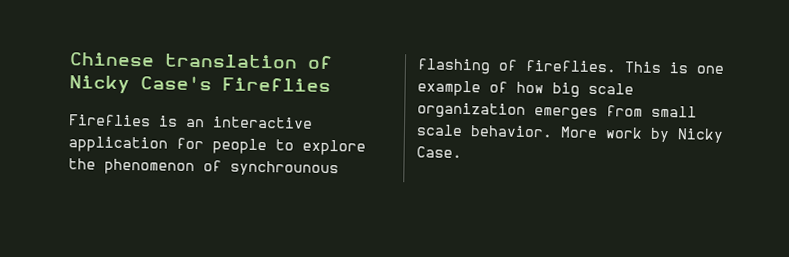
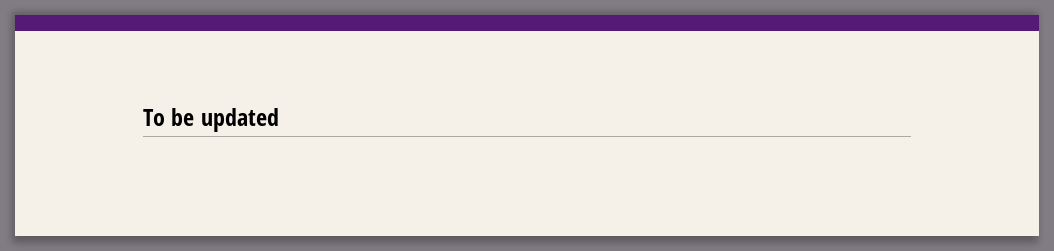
[69,52,333,70] [69,75,331,95] [69,114,313,129] [68,136,366,156] [68,158,339,177] [417,58,724,75] [417,80,634,98] [417,102,697,121] [416,124,724,143] [416,146,462,158] Chinese translation of Nicky Case's Fireflies // Fireflies is an interactive application for people to explore the phenomenon of synchrounous flashing of fireflies. This is one example of how big scale organization emerges from small scale behavior. More work by Nicky Case. -> [143,108,279,132] To be updated

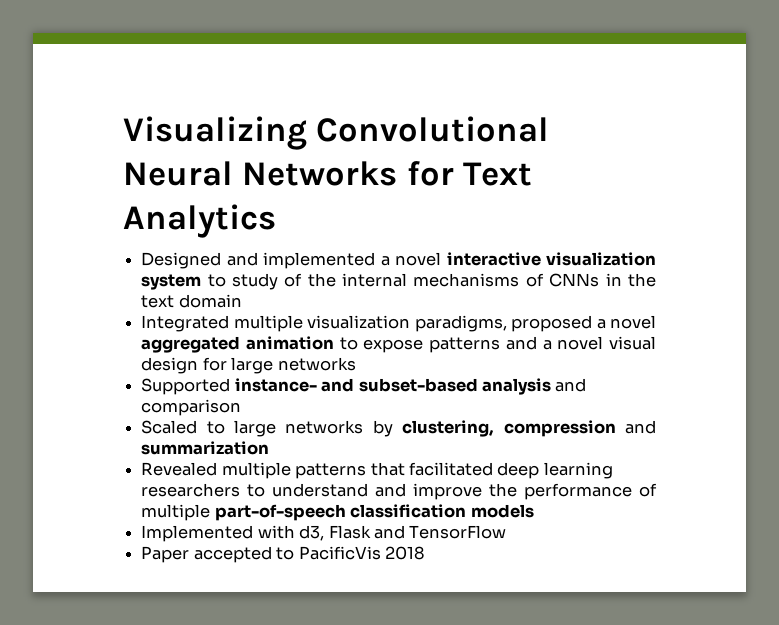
[143,108,279,132] To be updated -> [123,116,550,150] [123,161,532,186] [123,204,276,238] [141,252,656,269] [141,273,656,290] [141,294,242,308] [141,315,657,332] [141,336,656,353] [141,357,356,374] [141,378,587,395] [141,399,242,416] [141,420,656,437] [141,441,270,455] [141,462,613,479] [141,483,658,500] [141,504,534,521] [141,525,507,542] [141,546,425,563] Visualizing Convolutional Neural Networks for Text Analytics // Designed and implemented a novel interactive visualization system to study of the internal mechanisms of CNNs in the text domain // Integrated multiple visualization paradigms, proposed a novel aggregated animation to expose patterns and a novel visual design for large networks // Supported instance- and subset-based analysis and comparison // Scaled to large networks by clustering, compression and summarization // Revealed multiple patterns that facilitated deep learning researchers to understand and improve the performance of multiple part-of-speech classification models // Implemented with d3, Flask and TensorFlow // Paper accepted to PacificVis 2018

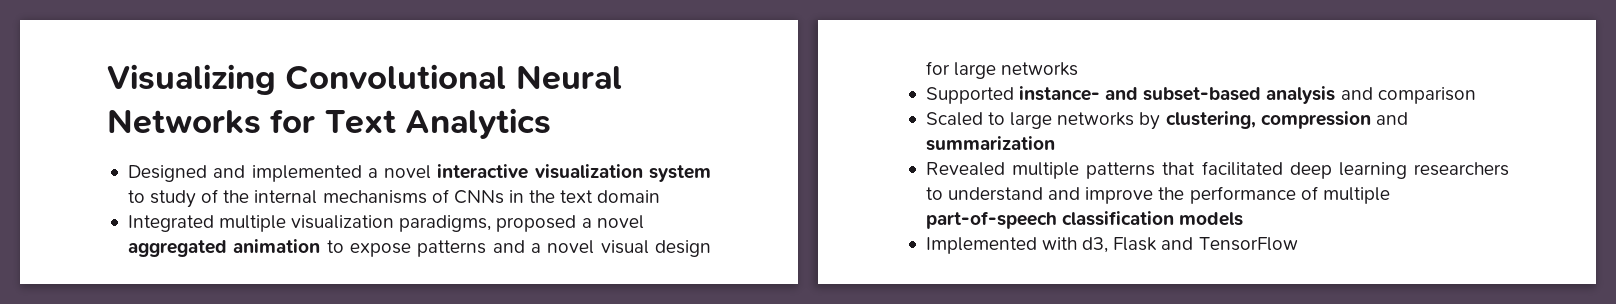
[141,546,425,563] // Paper accepted to PacificVis 2018 -> (1298, 244) none

